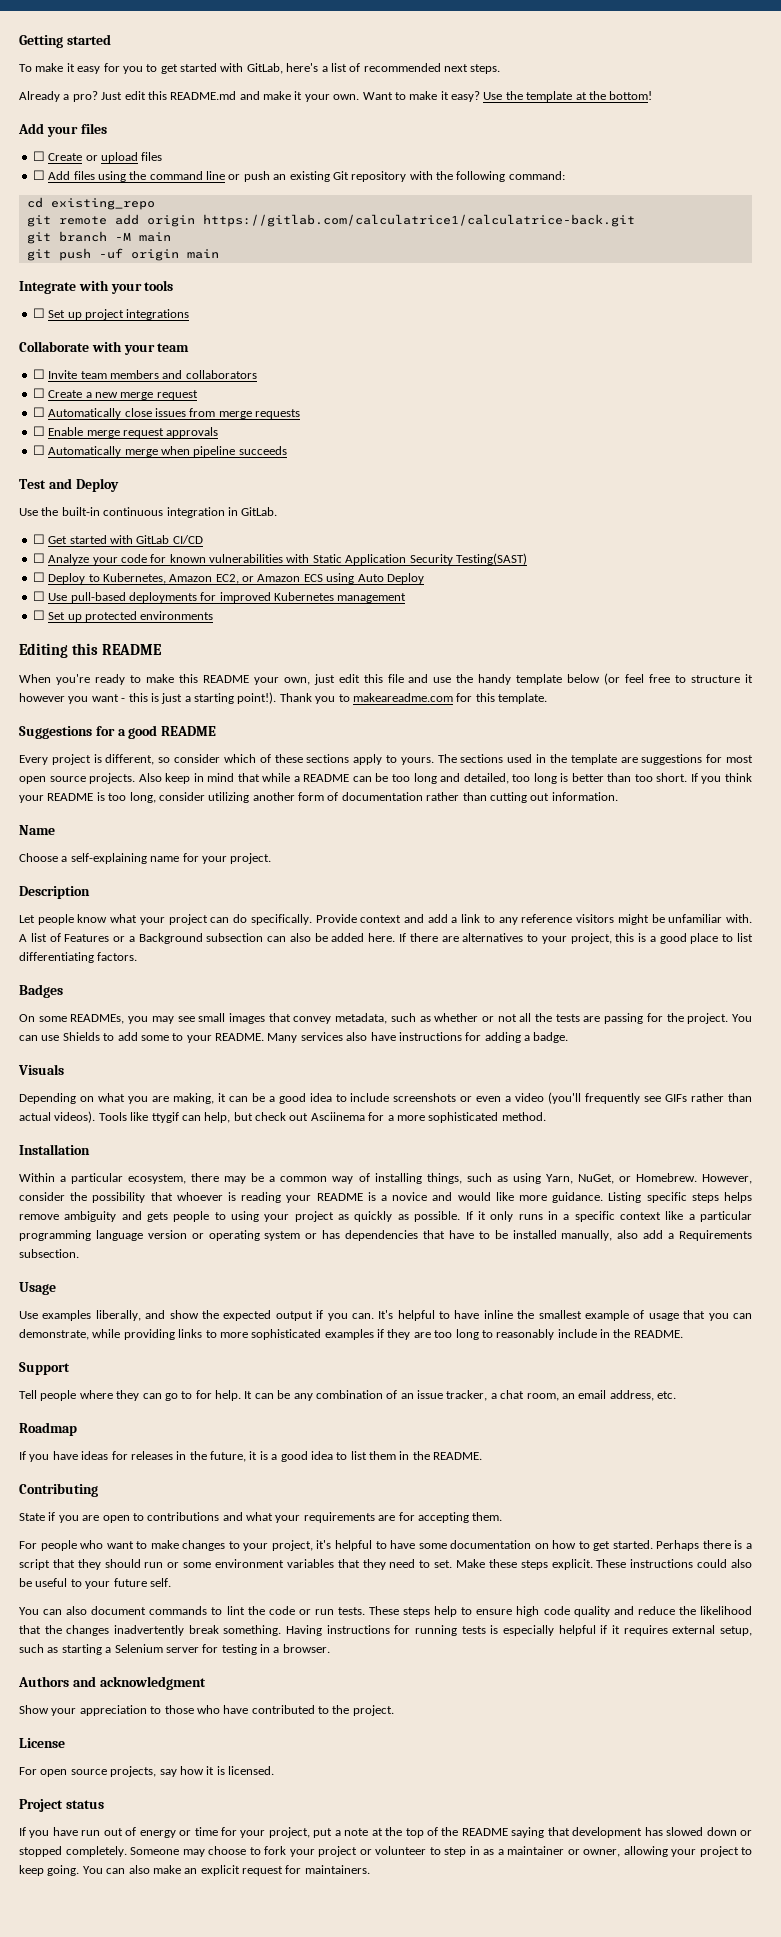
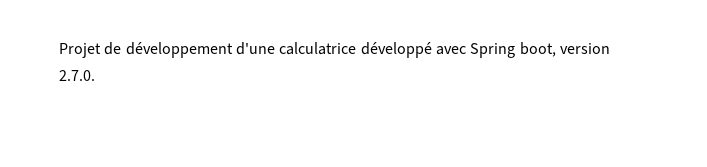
[19,34,111,48] [19,63,501,74] [19,91,653,102] [18,123,107,137] [32,151,163,163] [32,170,565,182] [26,197,155,210] [26,214,635,227] [26,231,171,244] [26,248,219,261] [19,280,174,294] [32,308,190,320] [19,341,190,355] [32,369,257,379] [32,388,198,400] [32,407,300,419] [32,426,219,438] [32,445,287,457] [19,478,119,492] [19,507,278,518] [32,534,203,544] [32,553,527,565] [32,572,424,584] [32,591,407,603] [32,610,214,622] [19,643,163,658] [19,673,754,685] [19,692,547,704] [19,725,217,739] [19,754,754,765] [19,773,753,784] [19,792,618,803] [19,825,55,835] [19,853,272,864] [19,886,90,899] [19,914,753,925] [19,933,753,944] [19,952,138,963] [19,984,63,998] [19,1013,753,1024] [19,1032,569,1043] [18,1064,64,1075] [19,1092,753,1104] [19,1111,546,1123] [19,1144,90,1155] [19,1173,752,1184] [19,1192,752,1203] [19,1211,752,1222] [19,1230,753,1241] [19,1249,79,1258] [19,1282,56,1295] [19,1310,753,1321] [19,1329,683,1340] [19,1362,70,1375] [19,1390,676,1401] [19,1422,77,1436] [19,1451,483,1462] [19,1483,98,1497] [19,1512,503,1523] [19,1540,752,1551] [19,1559,752,1570] [19,1578,171,1589] [19,1606,752,1617] [19,1625,752,1636] [19,1644,330,1655] [18,1676,206,1690] [19,1705,394,1716] [19,1738,65,1748] [19,1766,274,1777] [19,1799,104,1812] [19,1827,753,1838] [19,1846,752,1857] [19,1865,370,1876] Getting started // To make it easy for you to get started with GitLab, here's a list of recommended next steps. // Already a pro? Just edit this README.md and make it your own. Want to make it easy? Use the template at the bottom! // Add your files // ☐ Create or upload files // ☐ Add files using the command line or push an existing Git repository with the following command: // cd existing_repo // git remote add origin https://gitlab.com/calculatrice1/calculatrice-back.git // git branch -M main // git push -uf origin main // Integrate with your tools // ☐ Set up project integrations // Collaborate with your team // ☐ Invite team members and collaborators // ☐ Create a new merge request // ☐ Automatically close issues from merge requests // ☐ Enable merge request approvals // ☐ Automatically merge when pipeline succeeds // Test and Deploy // Use the built-in continuous integration in GitLab. // ☐ Get started with GitLab CI/CD // ☐ Analyze your code for known vulnerabilities with Static Application Security Testing(SAST) // ☐ Deploy to Kubernetes, Amazon EC2, or Amazon ECS using Auto Deploy // ☐ Use pull-based deployments for improved Kubernetes management // ☐ Set up protected environments // Editing this README // When you're ready to make this README your own, just edit this file and use the handy template below (or feel free to structure it however you want - this is just a starting point!). Thank you to makeareadme.com for this template. // Suggestions for a good README // Every project is different, so consider which of these sections apply to yours. The sections used in the template are suggestions for most open source projects. Also keep in mind that while a README can be too long and detailed, too long is better than too short. If you think your README is too long, consider utilizing another form of documentation rather than cutting out information. // Name // Choose a self-explaining name for your project. // Description // Let people know what your project can do specifically. Provide context and add a link to any reference visitors might be unfamiliar with. A list of Features or a Background subsection can also be added here. If there are alternatives to your project, this is a good place to list differentiating factors. // Badges // On some READMEs, you may see small images that convey metadata, such as whether or not all the tests are passing for the project. You can use Shields to add some to your README. Many services also have instructions for adding a badge. // Visuals // Depending on what you are making, it can be a good idea to include screenshots or even a video (you'll frequently see GIFs rather than actual videos). Tools like ttygif can help, but check out Asciinema for a more sophisticated method. // Installation // Within a particular ecosystem, there may be a common way of installing things, such as using Yarn, NuGet, or Homebrew. However, consider the possibility that whoever is reading your README is a novice and would like more guidance. Listing specific steps helps remove ambiguity and gets people to using your project as quickly as possible. If it only runs in a specific context like a particular programming language version or operating system or has dependencies that have to be installed manually, also add a Requirements subsection. // Usage // Use examples liberally, and show the expected output if you can. It's helpful to have inline the smallest example of usage that you can demonstrate, while providing links to more sophisticated examples if they are too long to reasonably include in the README. // Support // Tell people where they can go to for help. It can be any combination of an issue tracker, a chat room, an email address, etc. // Roadmap // If you have ideas for releases in the future, it is a good idea to list them in the README. // Contributing // State if you are open to contributions and what your requirements are for accepting them. // For people who want to make changes to your project, it's helpful to have some documentation on how to get started. Perhaps there is a script that they should run or some environment variables that they need to set. Make these steps explicit. These instructions could also be useful to your future self. // You can also document commands to lint the code or run tests. These steps help to ensure high code quality and reduce the likelihood that the changes inadvertently break something. Having instructions for running tests is especially helpful if it requires external setup, such as starting a Selenium server for testing in a browser. // Authors and acknowledgment // Show your appreciation to those who have contributed to the project. // License // For open source projects, say how it is licensed. // Project status // If you have run out of energy or time for your project, put a note at the top of the README saying that development has slowed down or stopped completely. Someone may choose to fork your project or volunteer to step in as a maintainer or owner, allowing your project to keep going. You can also make an explicit request for maintainers. -> [59,42,610,58] [59,70,95,81] Projet de développement d'une calculatrice développé avec Spring boot, version 2.7.0.

